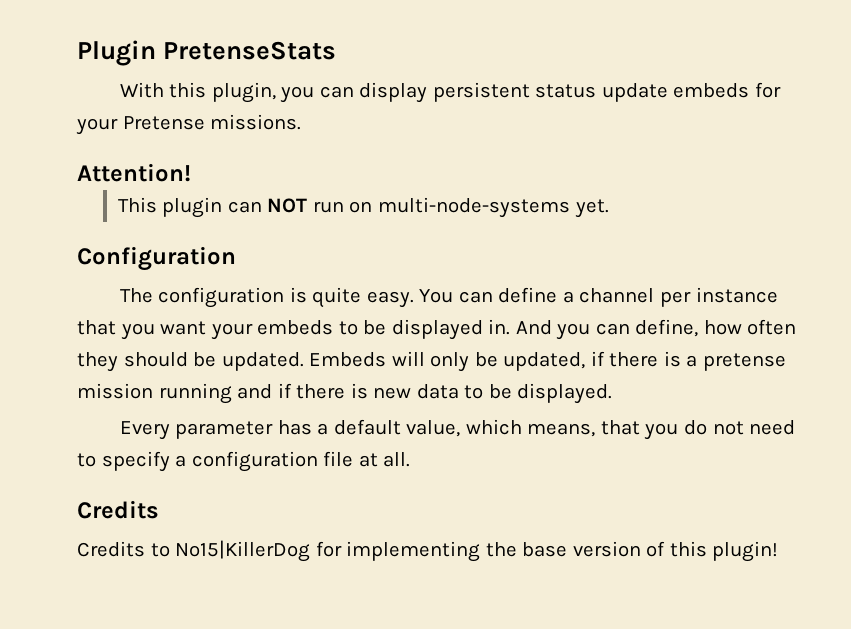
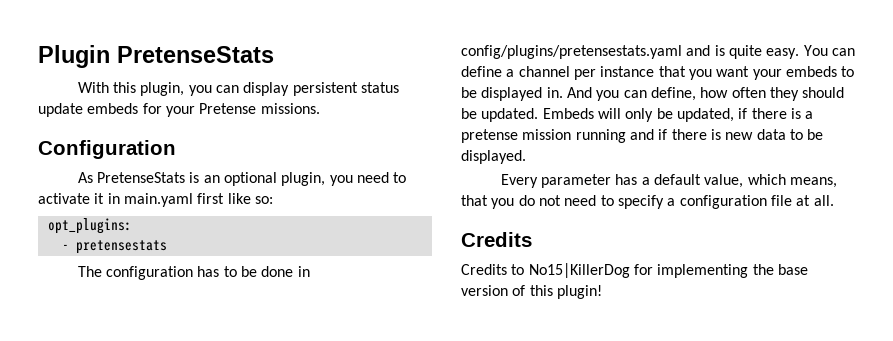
[77,163,191,182] [117,197,609,218] [77,246,236,271] [119,287,285,308] Attention! // This plugin can NOT run on multi-node-systems yet. // Configuration // The configuration -> [38,140,176,159] [77,172,407,186] [38,193,273,207] [47,218,132,234] [61,240,167,254] [77,266,310,280] [461,45,711,59] Configuration // As PretenseStats is an optional plugin, you need to activate it in main.yaml first like so: // opt_plugins: // - pretensestats // The configuration has to be done in config/plugins/pretensestats.yaml and

